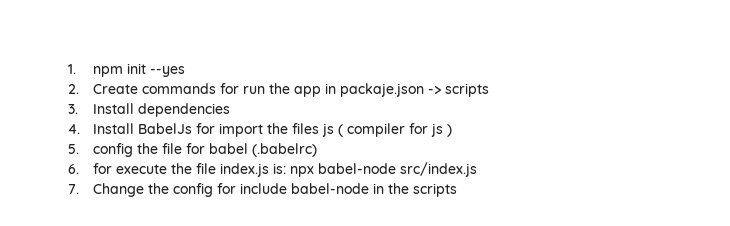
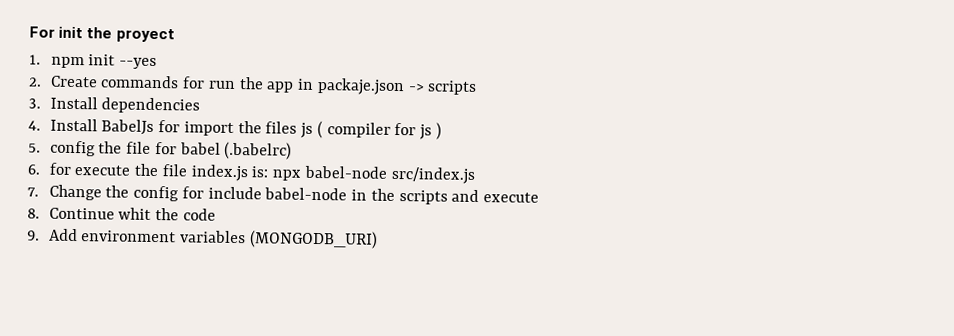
(68, 69) none -> [29,26,175,43] For init the proyect //
(457, 190) none -> [451,189,539,203] [27,207,216,221] [27,228,378,249] and execute // 8. Continue whit the code // 9. Add environment variables (MONGODB_URI)

